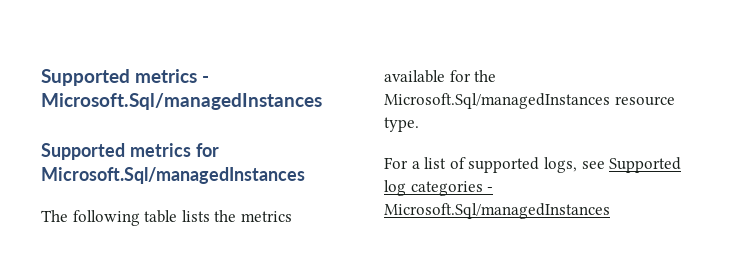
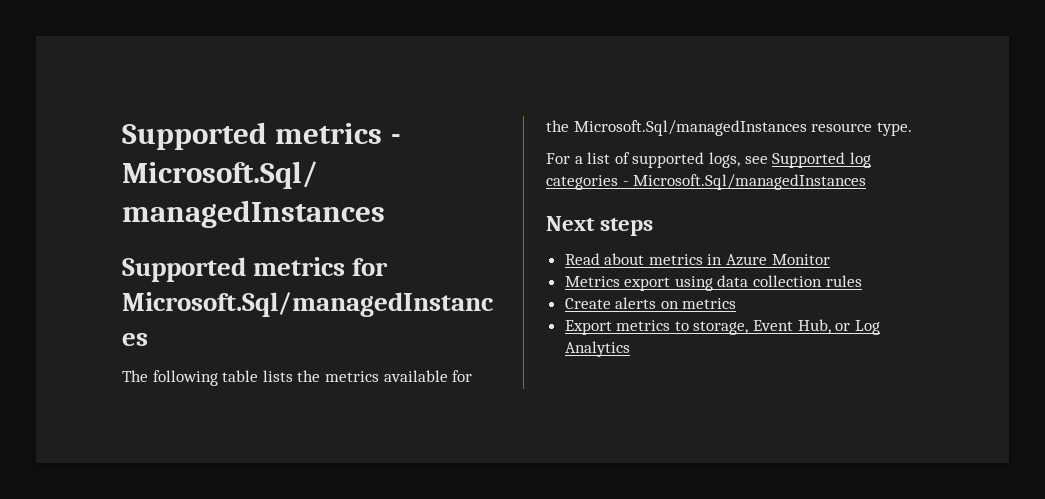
(610, 211) none -> [546,216,654,236] [564,253,830,266] [564,275,862,291] [564,297,737,309] [564,319,880,335] [564,341,630,357] // Next steps // Read about metrics in Azure Monitor // Metrics export using data collection rules // Create alerts on metrics // Export metrics to storage, Event Hub, or Log Analytics

